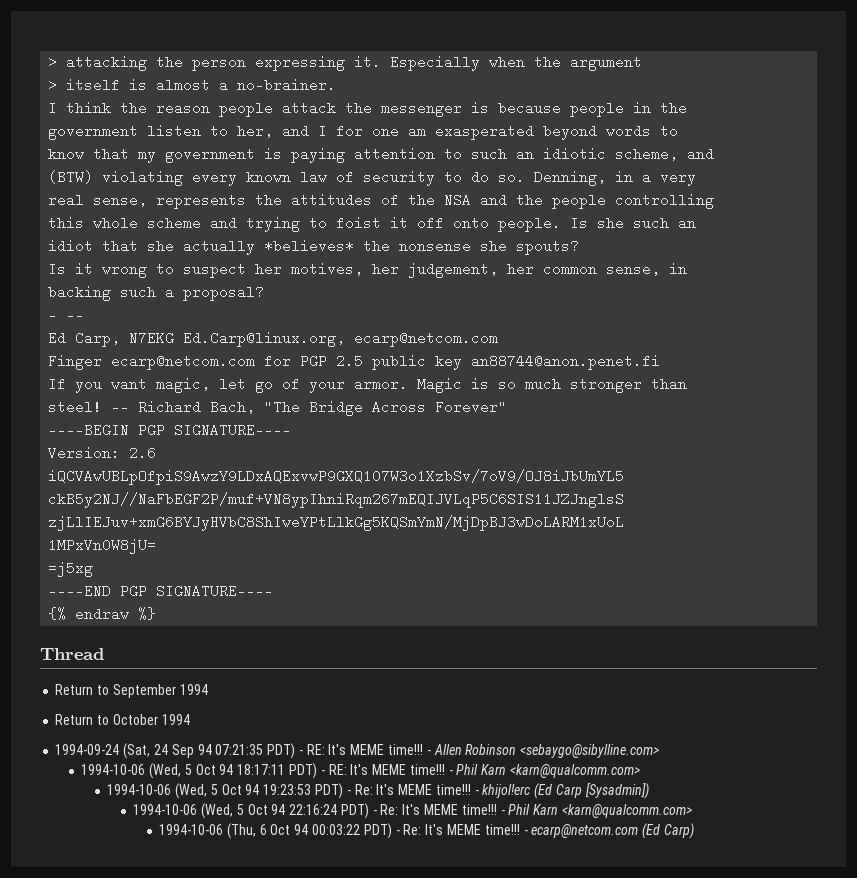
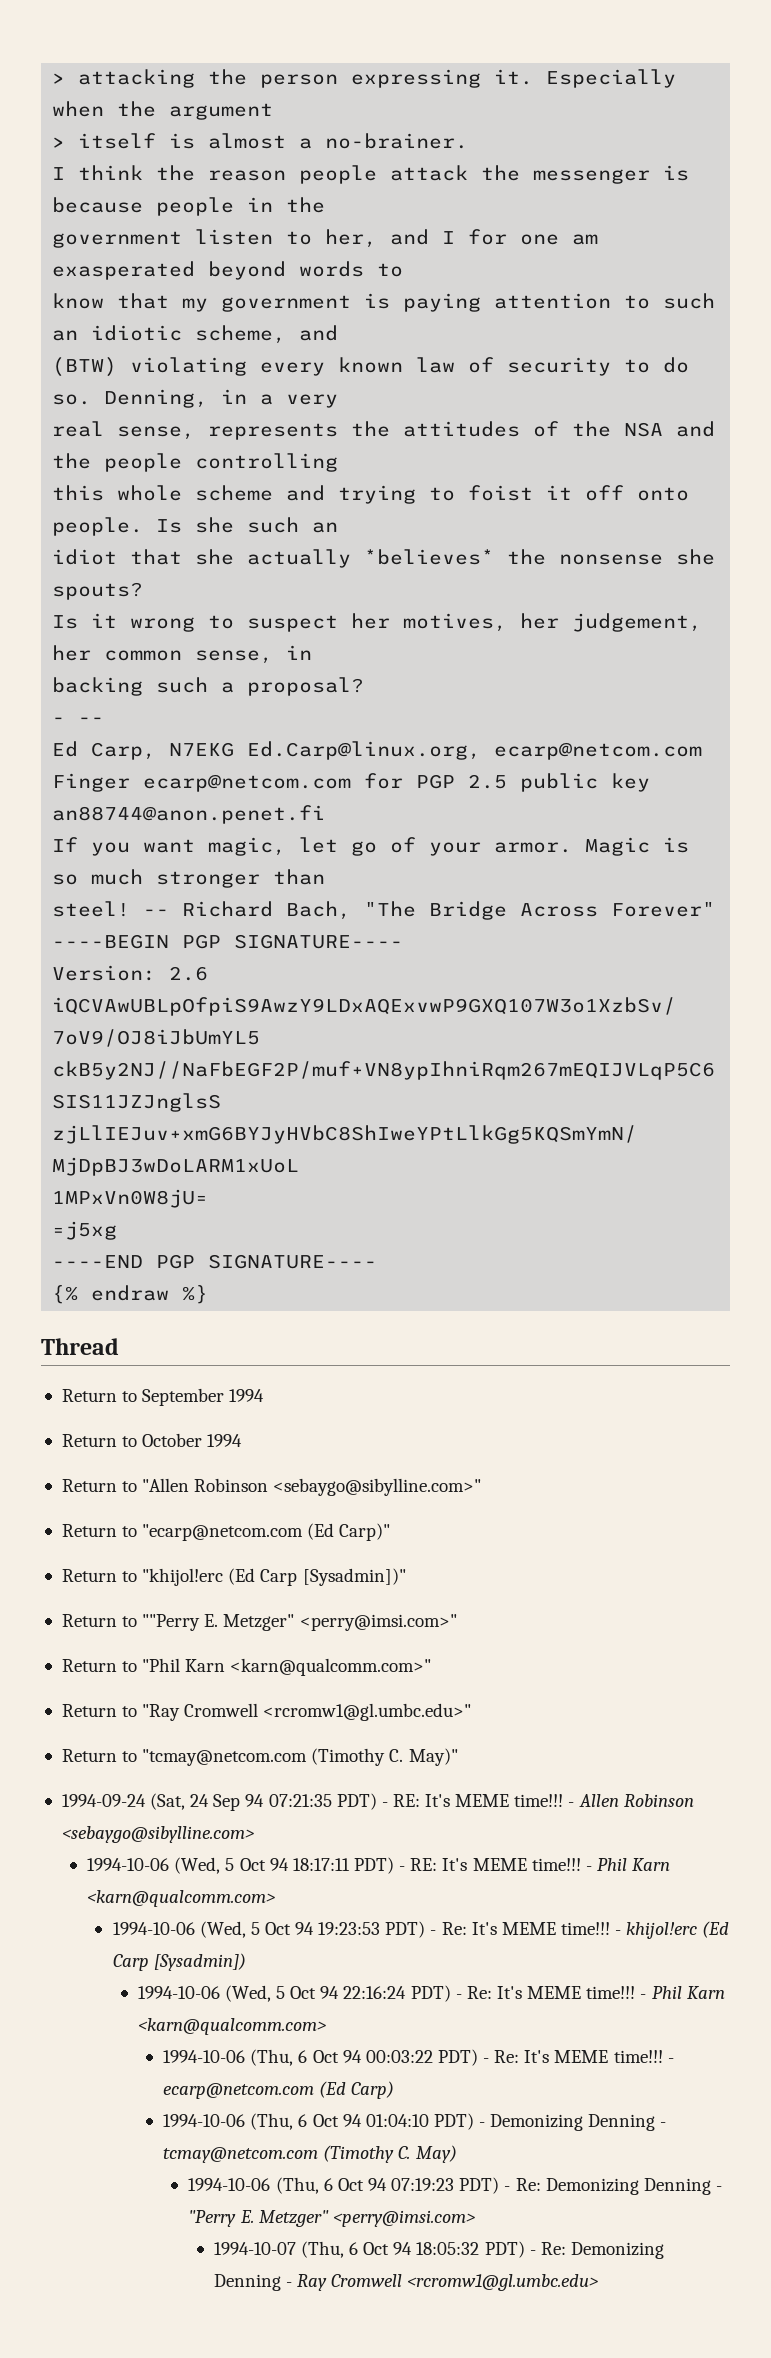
(190, 719) none -> [61,1478,482,1496] [61,1523,391,1541] [61,1568,406,1586] [61,1614,457,1631] [61,1658,432,1676] [61,1703,472,1721] [61,1748,458,1766] // Return to "Allen Robinson <sebaygo@sibylline.com>" // Return to "ecarp@netcom.com (Ed Carp)" // Return to "khijol!erc (Ed Carp [Sysadmin])" // Return to ""Perry E. Metzger" <perry@imsi.com>" // Return to "Phil Karn <karn@qualcomm.com>" // Return to "Ray Cromwell <rcromw1@gl.umbc.edu>" // Return to "tcmay@netcom.com (Timothy C. May)"
(694, 831) none -> [163,2113,667,2131] [163,2145,457,2163] [188,2177,722,2195] [188,2210,475,2227] [213,2241,664,2259] [213,2274,599,2291] // 1994-10-06 (Thu, 6 Oct 94 01:04:10 PDT) - Demonizing Denning - tcmay@netcom.com (Timothy C. May) // 1994-10-06 (Thu, 6 Oct 94 07:19:23 PDT) - Re: Demonizing Denning - "Perry E. Metzger" <perry@imsi.com> // 1994-10-07 (Thu, 6 Oct 94 18:05:32 PDT) - Re: Demonizing Denning - Ray Cromwell <rcromw1@gl.umbc.edu>

